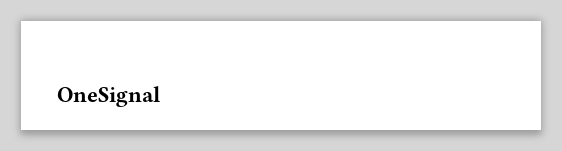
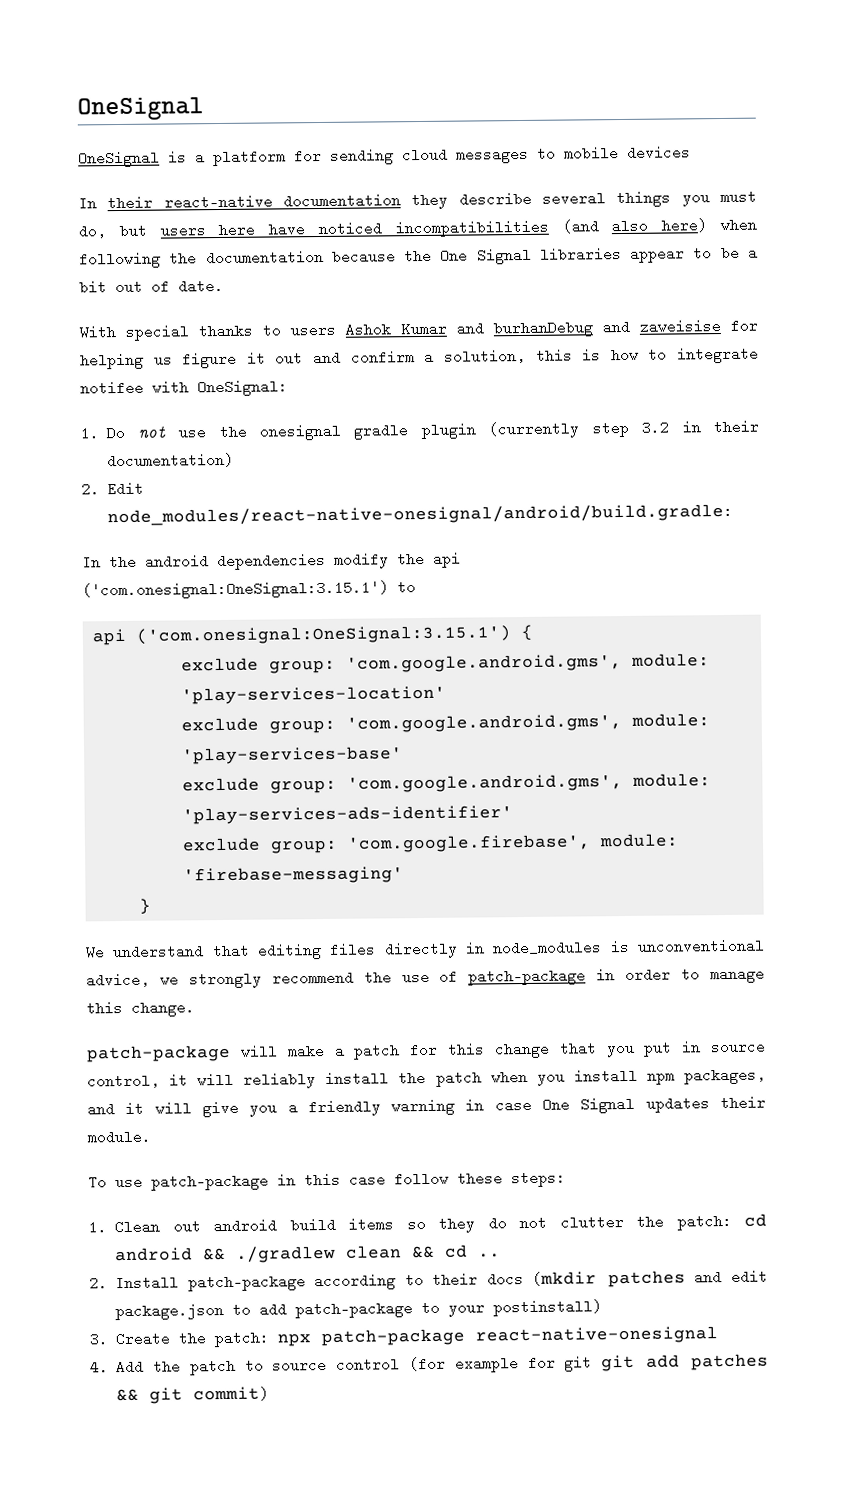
[57,86,161,107] OneSignal -> [77,97,204,121] [78,145,691,168] [78,191,758,211] [78,217,757,239] [79,245,758,269] [79,278,224,295] [79,318,758,341] [80,346,760,370] [80,379,288,397] [80,419,759,441] [107,452,235,469] [81,481,145,497] [107,503,734,527] [82,551,461,571] [82,580,416,600] [91,624,533,646] [180,653,710,674] [180,685,446,705] [180,713,710,734] [181,746,403,765] [181,773,711,794] [181,805,513,825] [181,833,679,854] [182,866,404,885] [138,898,151,914] [85,938,765,960] [86,966,766,989] [86,1000,195,1017] [86,1039,766,1063] [87,1067,766,1089] [87,1095,766,1118] [87,1129,151,1145] [88,1170,566,1191] [88,1213,767,1235] [114,1244,502,1263] [89,1269,768,1292] [115,1299,603,1321] [89,1326,719,1348] [90,1353,770,1376] [116,1386,270,1404] OneSignal // OneSignal is a platform for sending cloud messages to mobile devices // In their react-native documentation they describe several things you must do, but users here have noticed incompatibilities (and also here) when following the documentation because the One Signal libraries appear to be a bit out of date. // With special thanks to users Ashok Kumar and burhanDebug and zaweisise for helping us figure it out and confirm a solution, this is how to integrate notifee with OneSignal: // 1. Do not use the onesignal gradle plugin (currently step 3.2 in their documentation) // 2. Edit node_modules/react-native-onesignal/android/build.gradle: // In the android dependencies modify the api ('com.onesignal:OneSignal:3.15.1') to // api ('com.onesignal:OneSignal:3.15.1') { // exclude group: 'com.google.android.gms', module: 'play-services-location' // exclude group: 'com.google.android.gms', module: 'play-services-base' // exclude group: 'com.google.android.gms', module: 'play-services-ads-identifier' // exclude group: 'com.google.firebase', module: 'firebase-messaging' // } // We understand that editing files directly in node_modules is unconventional advice, we strongly recommend the use of patch-package in order to manage this change. // patch-package will make a patch for this change that you put in source control, it will reliably install the patch when you install npm packages, and it will give you a friendly warning in case One Signal updates their module. // To use patch-package in this case follow these steps: // 1. Clean out android build items so they do not clutter the patch: cd android && ./gradlew clean && cd .. // 2. Install patch-package according to their docs (mkdir patches and edit package.json to add patch-package to your postinstall) // 3. Create the patch: npx patch-package react-native-onesignal // 4. Add the patch to source control (for example for git git add patches && git commit)

